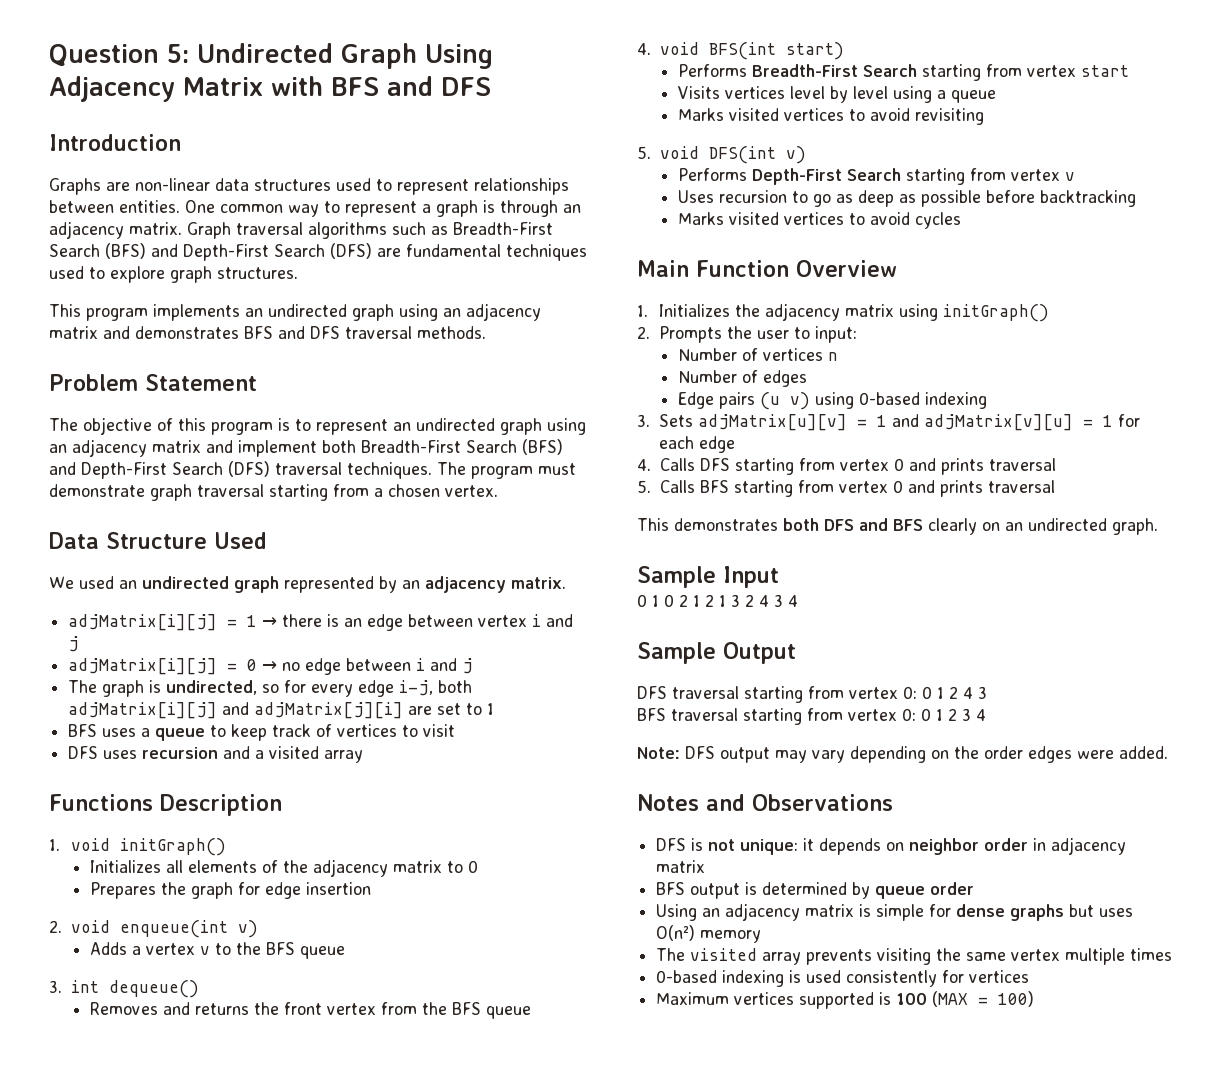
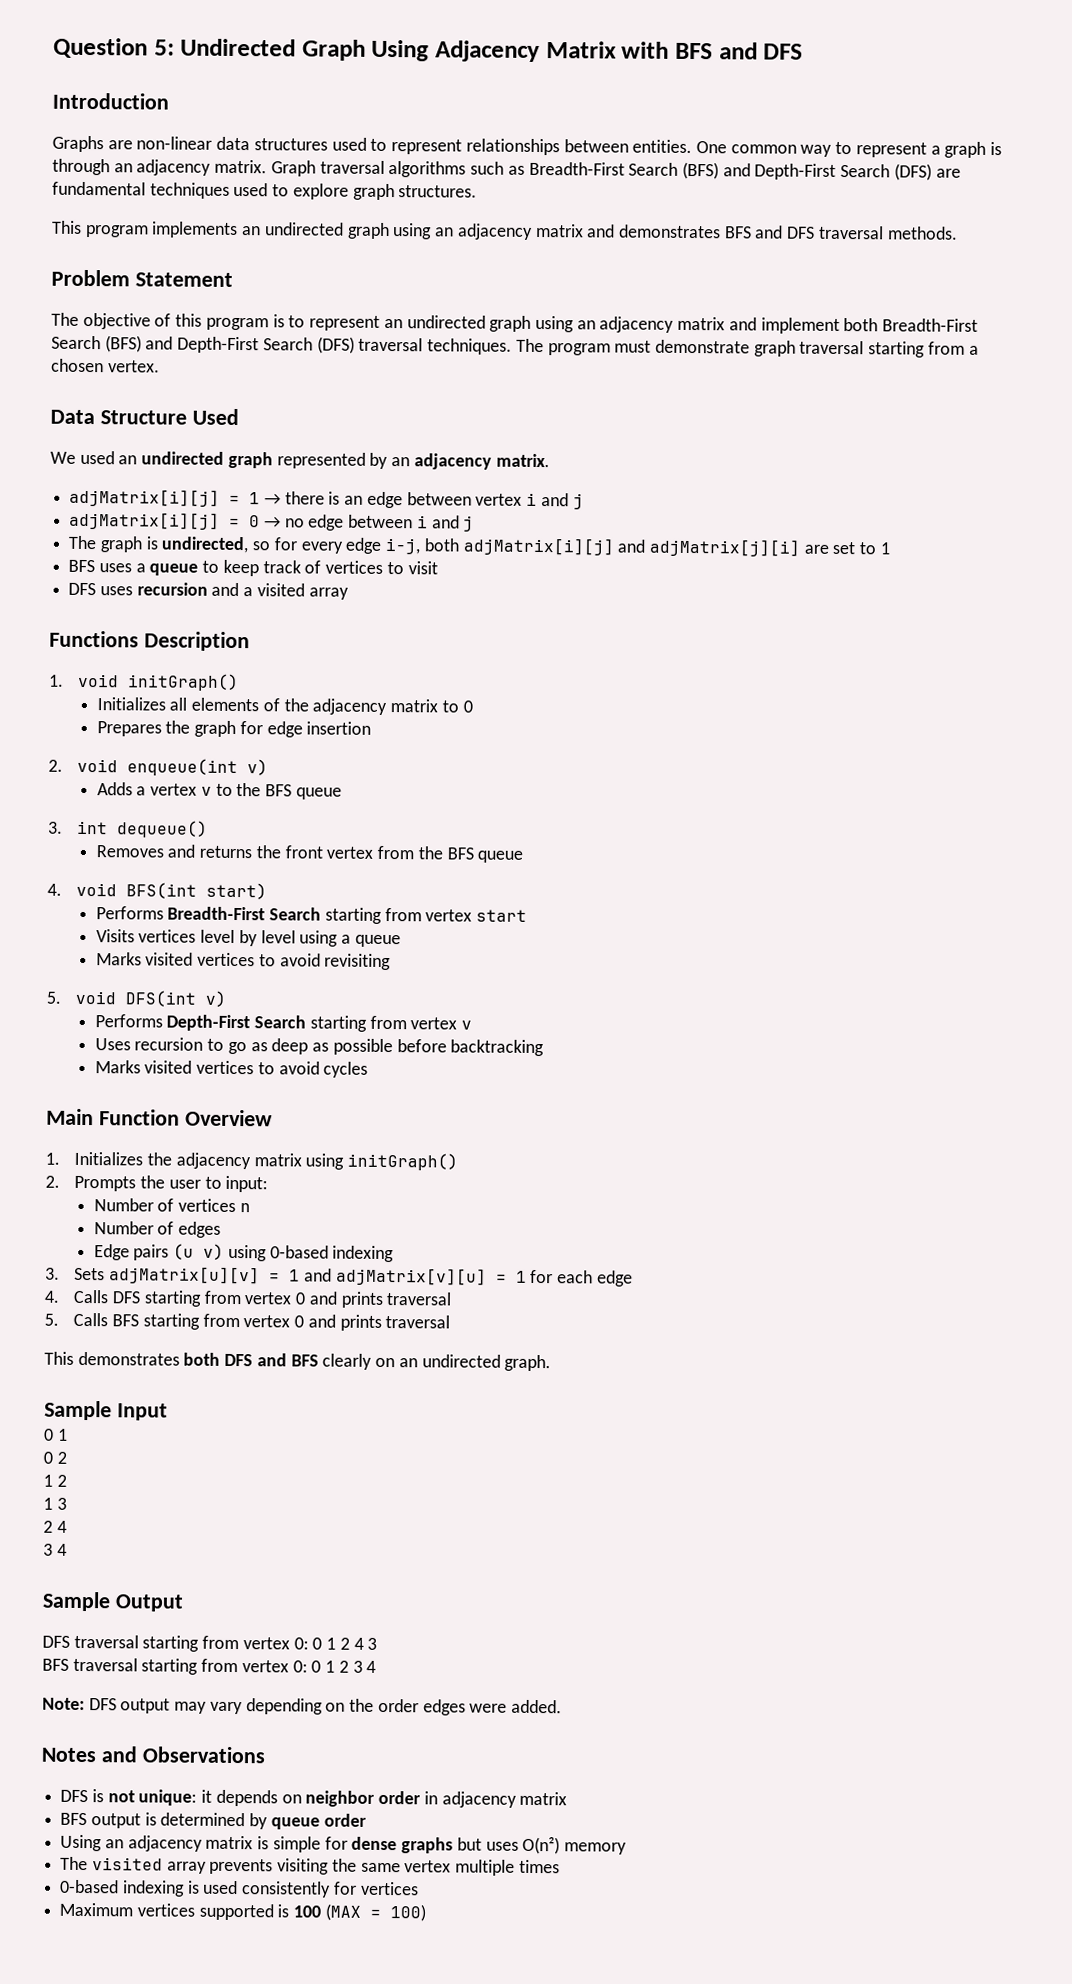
(659, 601) none -> (68, 1434) //
[693,594,714,607] 1 2 -> [43,1474,67,1487] // 1 2 //
[745,594,769,607] 2 4 -> [43,1520,67,1533] // 2 4 //

